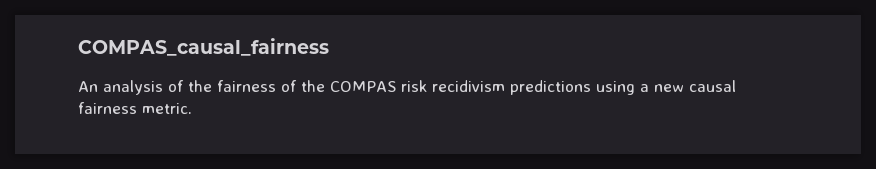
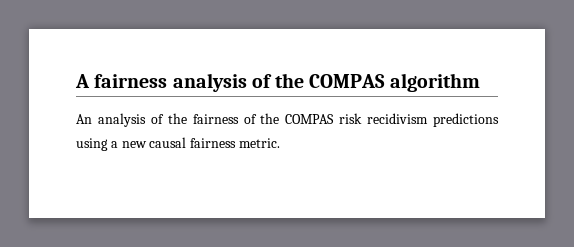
[78,38,329,56] COMPAS_causal_fairness -> [75,73,480,92] A fairness analysis of the COMPAS algorithm

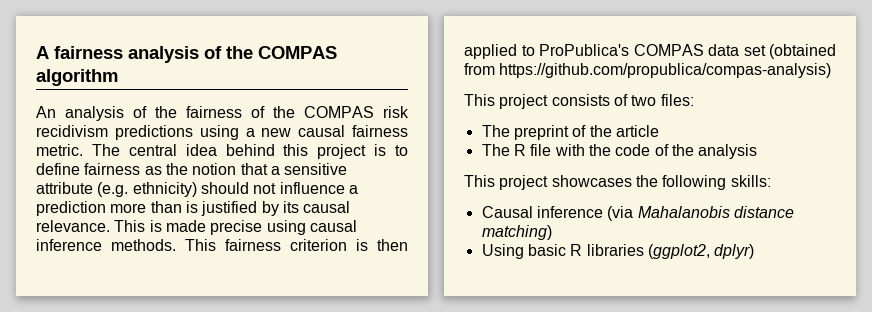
(280, 143) none -> [91,144,408,159] [36,163,348,175] [36,182,358,197] [36,201,351,216] [36,220,357,235] [36,239,408,251] [464,44,836,59] [464,63,832,78] [464,94,694,109] [481,125,659,140] [481,144,758,159] [464,175,771,190] [481,206,794,221] [481,225,552,240] [481,244,755,259] The central idea behind this project is to define fairness as the notion that a sensitive attribute (e.g. ethnicity) should not influence a prediction more than is justified by its causal relevance. This is made precise using causal inference methods. This fairness criterion is then applied to ProPublica's COMPAS data set (obtained from https://github.com/propublica/compas-analysis) // This project consists of two files: // The preprint of the article // The R file with the code of the analysis // This project showcases the following skills: // Causal inference (via Mahalanobis distance matching) // Using basic R libraries (ggplot2, dplyr)

